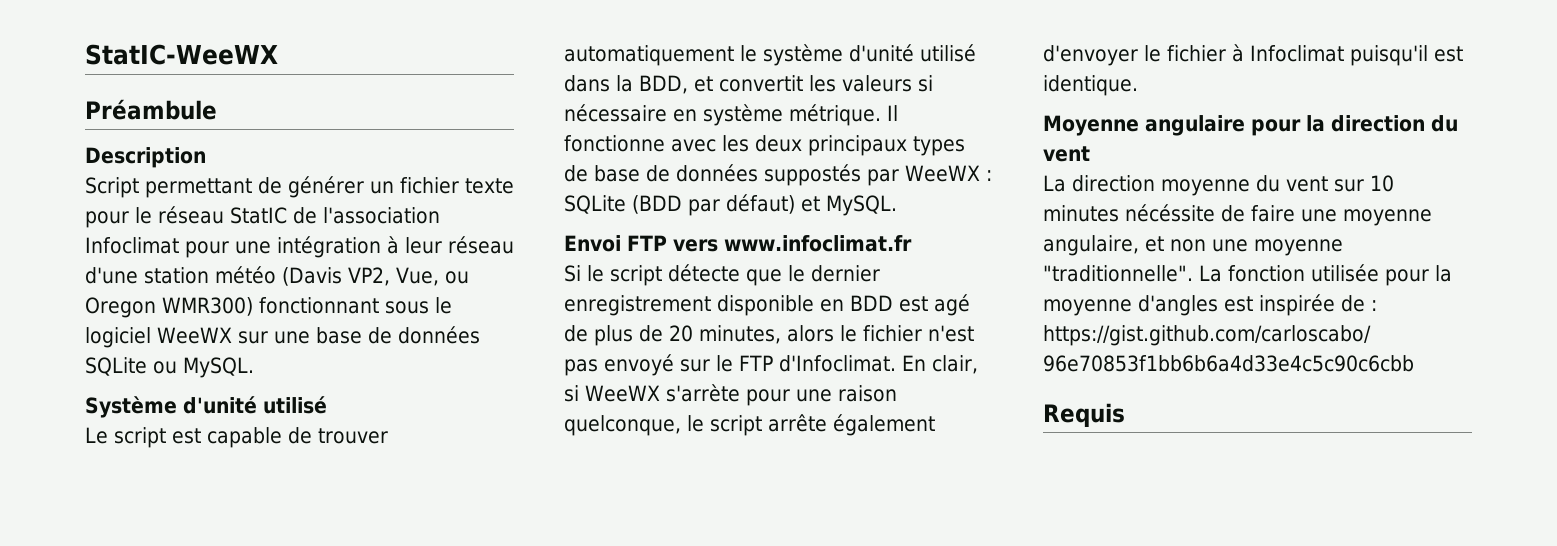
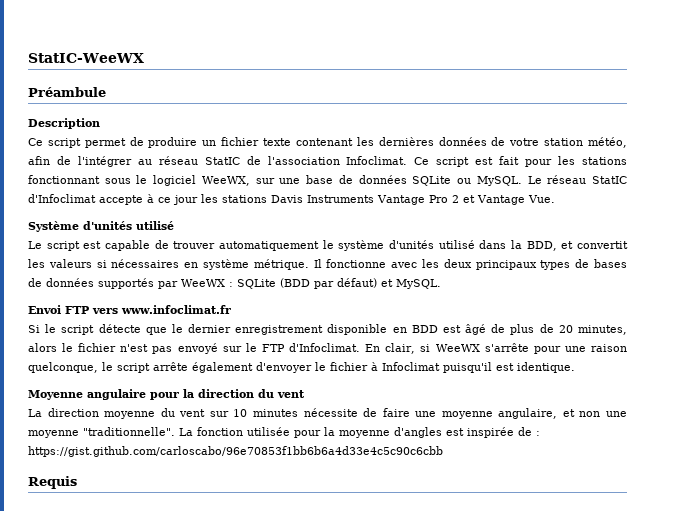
[85,176,514,198] [85,206,440,228] [85,236,514,258] [85,266,469,286] [85,297,253,318] Script permettant de générer un fichier texte pour le réseau StatIC de l'association Infoclimat pour une intégration à leur réseau d'une station météo (Davis VP2, Vue, ou Oregon WMR300) -> [28,137,628,148] [28,156,627,167] Ce script permet de produire un fichier texte contenant les dernières données de votre station météo, afin de l'intégrer au réseau StatIC de l'association Infoclimat. Ce script est fait pour les stations
[157,327,232,344] WeeWX -> [201,176,250,186] WeeWX,
(254, 367) none -> [527,175,628,184] [28,194,555,205] Le réseau StatIC d'Infoclimat accepte à ce jour les stations Davis Instruments Vantage Pro 2 et Vantage Vue.
[183,396,257,414] d'unité -> [83,221,132,230] d'unités
[849,44,914,62] d'unité -> [389,240,435,249] d'unités
[564,104,667,122] nécessaire -> [111,259,180,268] nécessaires
[594,164,861,186] base de données suppostés -> [594,259,627,268] [28,278,154,289] bases de données supportés
[934,294,970,316] agé -> [465,324,487,335] âgé
[665,384,740,402] s'arrète -> [484,343,529,352] s'arrête
[1125,204,1215,222] nécéssite -> [303,408,358,417] nécessite

